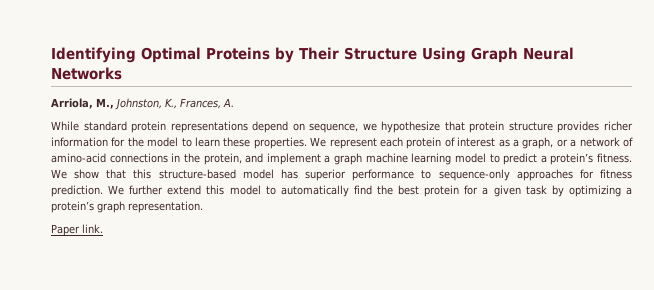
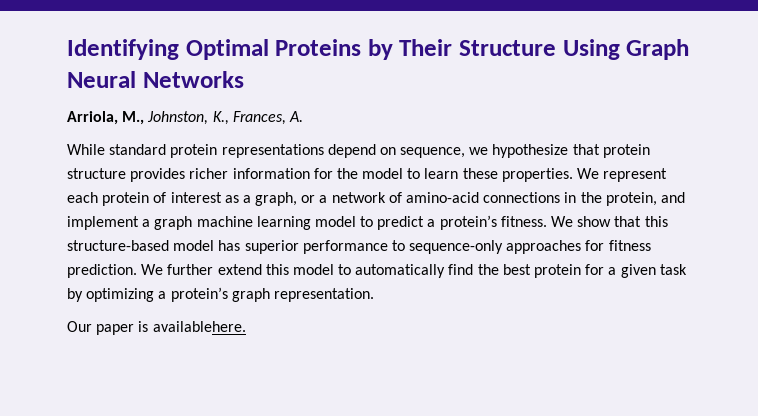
[51,224,103,236] Paper link. -> [67,321,246,335] Our paper is availablehere.

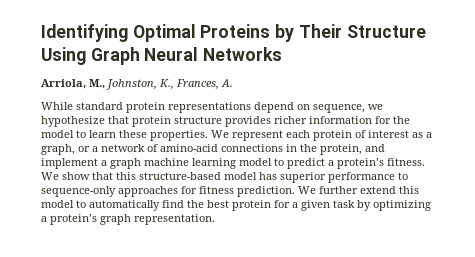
[67,321,246,335] // Our paper is availablehere. -> (215, 219) none

